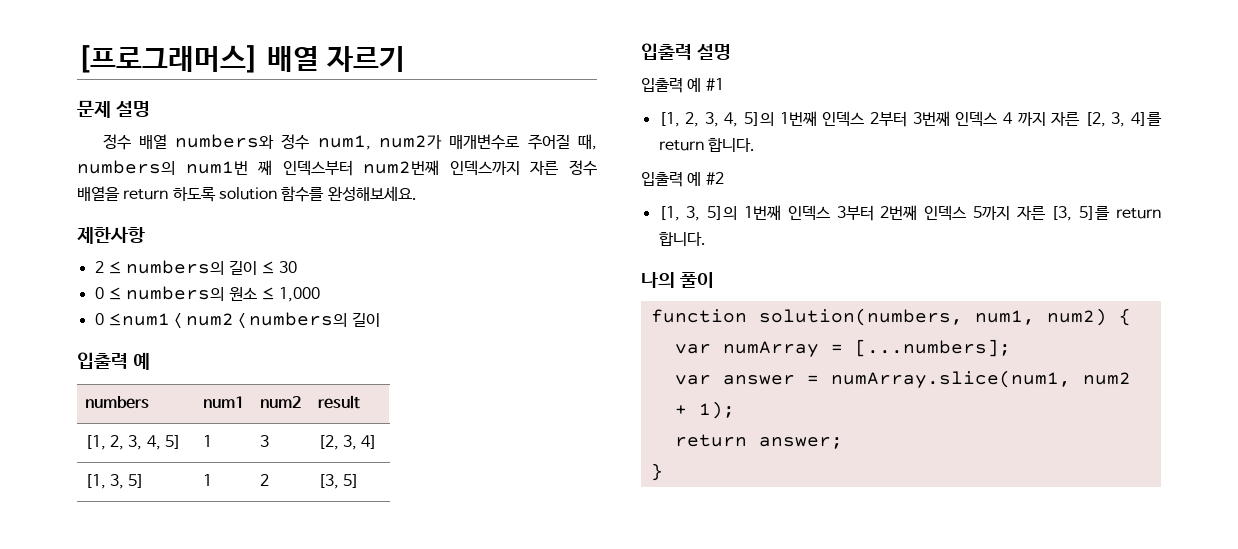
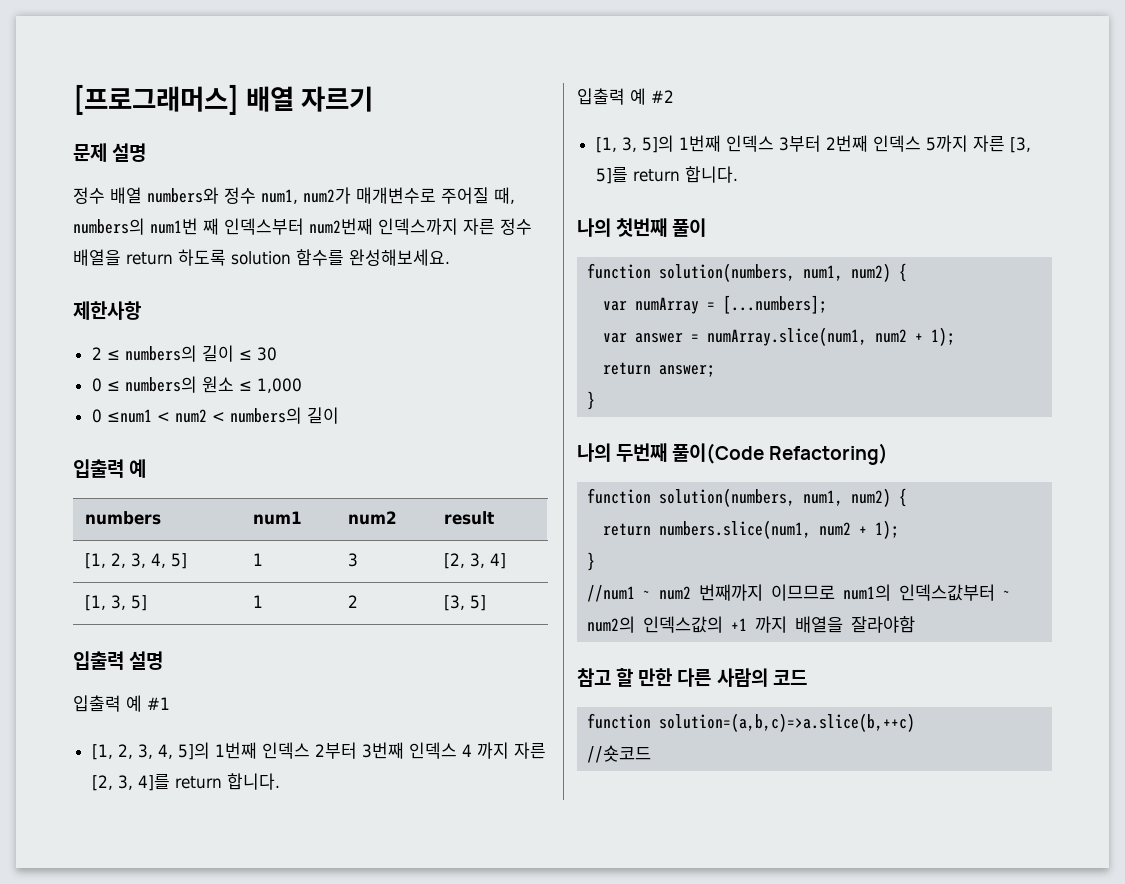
(675, 280) none -> [616,218,668,237] 첫번째
(663, 472) none -> [577,443,889,465] [587,488,908,507] [603,520,900,539] [587,552,596,571] [587,584,1012,602] [587,616,916,633] [577,668,807,687] [587,713,916,732] [587,745,652,763] // 나의 두번째 풀이(Code Refactoring) // function solution(numbers, num1, num2) { // return numbers.slice(num1, num2 + 1); // } // //num1 ~ num2 번째까지 이므므로 num1의 인덱스값부터 ~ num2의 인덱스값의 +1 까지 배열을 잘라야함 // 참고 할 만한 다른 사람의 코드 // function solution=(a,b,c)=>a.slice(b,++c) // //숏코드

